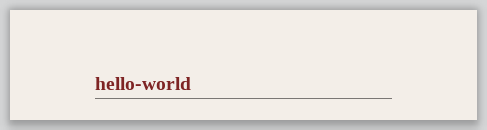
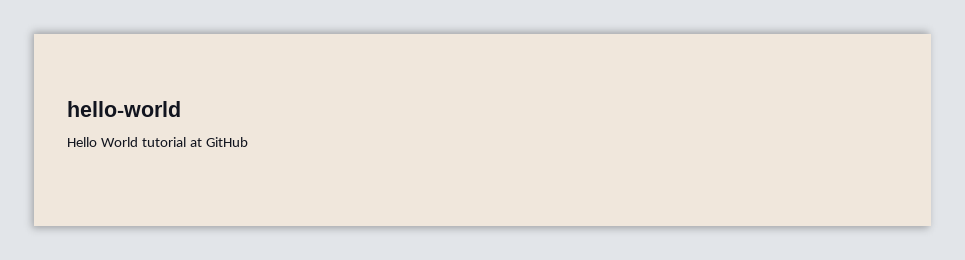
(191, 83) none -> [67,137,248,147] // Hello World tutorial at GitHub

